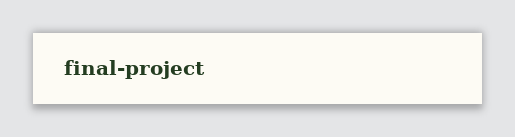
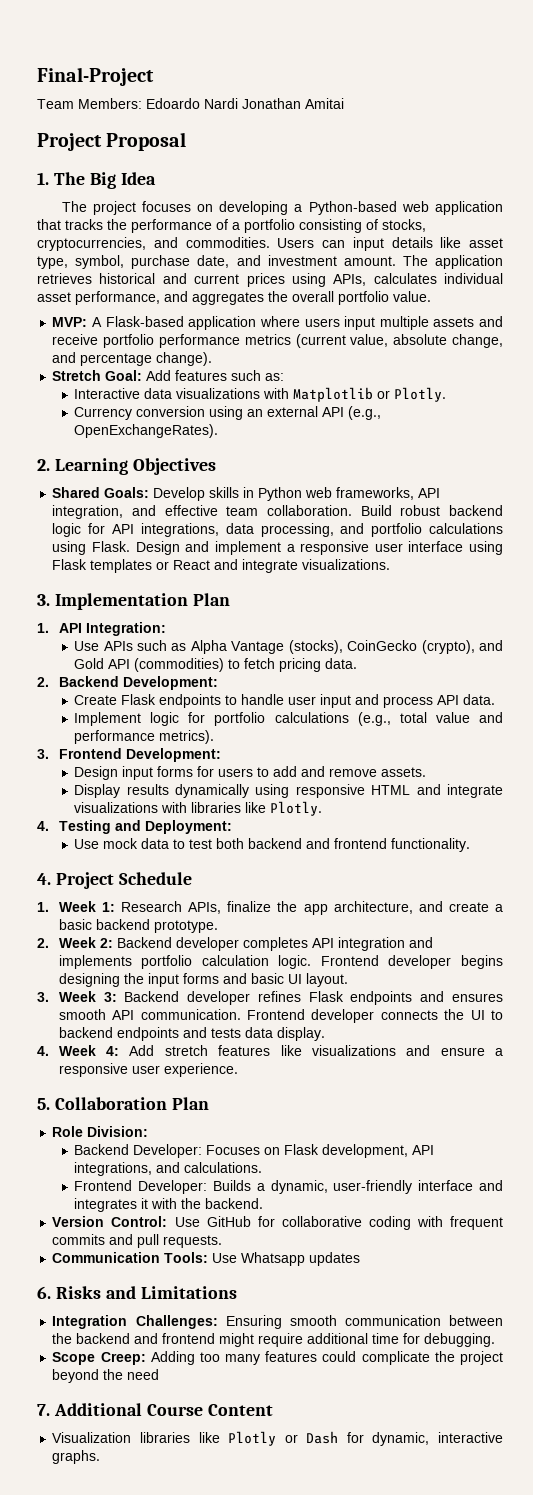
[64,60,205,79] final-project -> [37,67,154,86] [37,98,344,109] [37,132,187,151] [37,172,156,189] [61,201,503,215] [37,219,426,233] [37,237,503,251] [37,255,503,269] [37,273,503,287] [37,291,431,305] [52,316,503,330] [52,334,504,348] [52,352,213,366] [52,370,285,381] [74,387,447,402] [74,406,382,420] [74,424,219,438] [37,458,216,475] [52,487,441,501] [52,505,503,519] [52,523,503,537] [52,541,503,555] [52,559,391,573] [37,593,230,610] [37,622,166,636] [74,640,503,654] [74,658,358,672] [37,676,218,690] [74,694,496,708] [74,712,503,726] [74,730,215,744] [37,748,221,762] [74,766,427,780] [74,784,503,798] [74,801,323,816] [37,820,232,834] [74,838,471,852] [37,872,192,889] [37,901,504,915] [58,919,218,933] [37,937,433,951] [58,955,504,969] [58,973,348,987] [37,991,503,1005] [58,1009,504,1023] [58,1027,325,1041] [37,1045,503,1056] [58,1063,238,1077] [37,1097,209,1110] [52,1126,149,1137] [74,1144,435,1158] [74,1162,263,1176] [74,1180,503,1194] [74,1198,264,1212] [52,1216,503,1230] [52,1234,223,1248] [52,1252,361,1266] [37,1286,237,1299] [52,1315,503,1329] [52,1333,496,1347] [52,1351,504,1365] [52,1369,160,1383] [37,1403,273,1416] [52,1431,503,1446] [52,1450,101,1464] Final-Project // Team Members: Edoardo Nardi Jonathan Amitai // Project Proposal // 1. The Big Idea // The project focuses on developing a Python-based web application that tracks the performance of a portfolio consisting of stocks, cryptocurrencies, and commodities. Users can input details like asset type, symbol, purchase date, and investment amount. The application retrieves historical and current prices using APIs, calculates individual asset performance, and aggregates the overall portfolio value. // MVP: A Flask-based application where users input multiple assets and receive portfolio performance metrics (current value, absolute change, and percentage change). // Stretch Goal: Add features such as: // Interactive data visualizations with Matplotlib or Plotly. // Currency conversion using an external API (e.g., OpenExchangeRates). // 2. Learning Objectives // Shared Goals: Develop skills in Python web frameworks, API integration, and effective team collaboration. Build robust backend logic for API integrations, data processing, and portfolio calculations using Flask. Design and implement a responsive user interface using Flask templates or React and integrate visualizations. // 3. Implementation Plan // 1. API Integration: // Use APIs such as Alpha Vantage (stocks), CoinGecko (crypto), and Gold API (commodities) to fetch pricing data. // 2. Backend Development: // Create Flask endpoints to handle user input and process API data. // Implement logic for portfolio calculations (e.g., total value and performance metrics). // 3. Frontend Development: // Design input forms for users to add and remove assets. // Display results dynamically using responsive HTML and integrate visualizations with libraries like Plotly. // 4. Testing and Deployment: // Use mock data to test both backend and frontend functionality. // 4. Project Schedule // 1. Week 1: Research APIs, finalize the app architecture, and create a basic backend prototype. // 2. Week 2: Backend developer completes API integration and implements portfolio calculation logic. Frontend developer begins designing the input forms and basic UI layout. // 3. Week 3: Backend developer refines Flask endpoints and ensures smooth API communication. Frontend developer connects the UI to backend endpoints and tests data display. // 4. Week 4: Add stretch features like visualizations and ensure a responsive user experience. // 5. Collaboration Plan // Role Division: // Backend Developer: Focuses on Flask development, API integrations, and calculations. // Frontend Developer: Builds a dynamic, user-friendly interface and integrates it with the backend. // Version Control: Use GitHub for collaborative coding with frequent commits and pull requests. // Communication Tools: Use Whatsapp updates // 6. Risks and Limitations // Integration Challenges: Ensuring smooth communication between the backend and frontend might require additional time for debugging. // Scope Creep: Adding too many features could complicate the project beyond the need // 7. Additional Course Content // Visualization libraries like Plotly or Dash for dynamic, interactive graphs.

